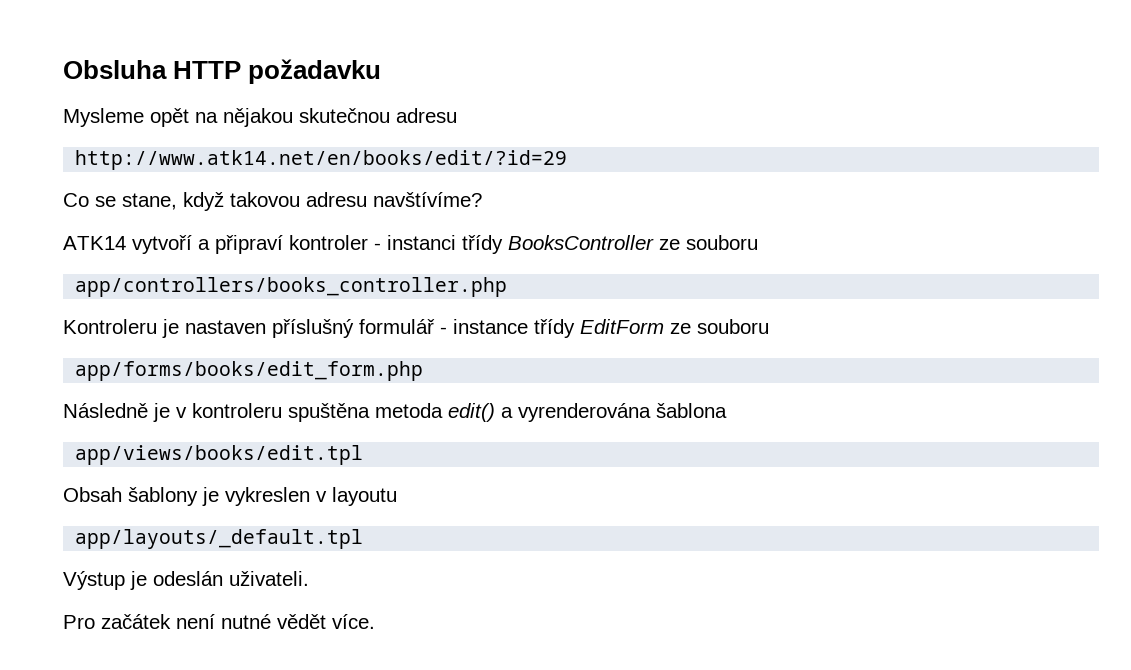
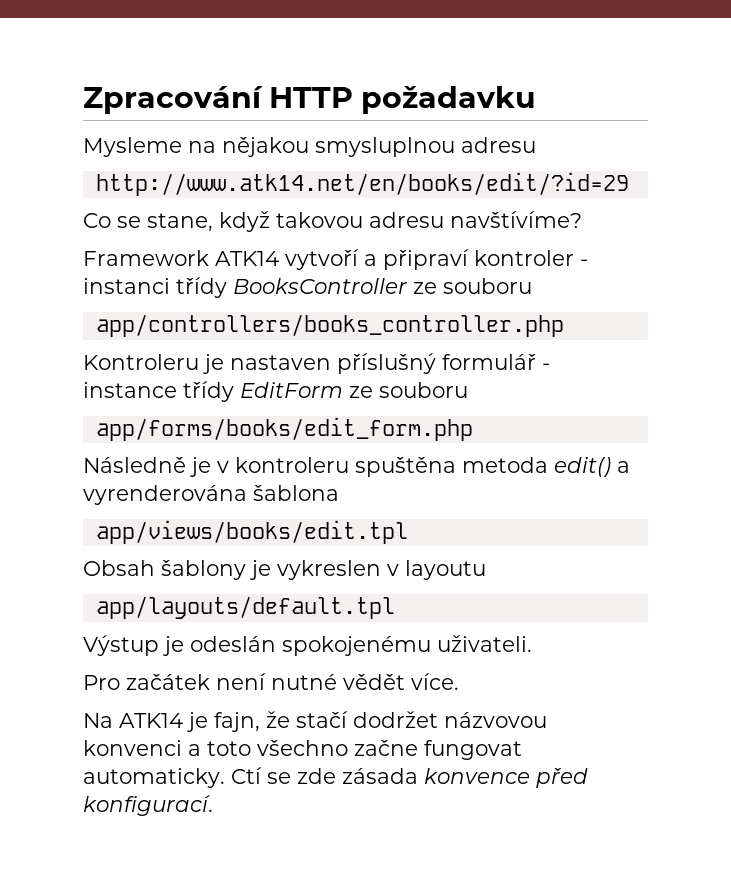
[63,60,167,79] Obsluha -> [83,86,263,114] Zpracování
[150,108,189,127] opět -> (182, 147) none
[299,108,390,123] skutečnou -> [315,137,455,157] smysluplnou
(482, 199) none -> [83,250,209,266] Framework
[75,529,364,549] app/layouts/_default.tpl -> [95,596,395,619] app/layouts/default.tpl
(223, 578) none -> [282,636,431,656] spokojenému
(375, 621) none -> [83,711,547,732] [83,740,522,760] [83,767,588,788] [83,795,213,816] // Na ATK14 je fajn, že stačí dodržet názvovou konvenci a toto všechno začne fungovat automaticky. Ctí se zde zásada konvence před konfigurací.

